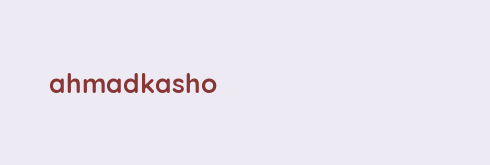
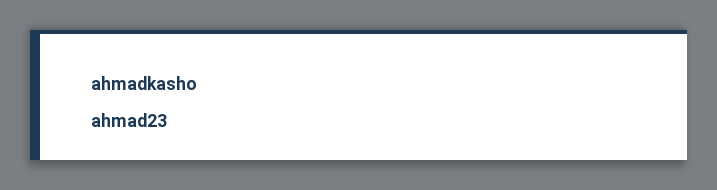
(217, 83) none -> [91,113,167,127] // ahmad23

